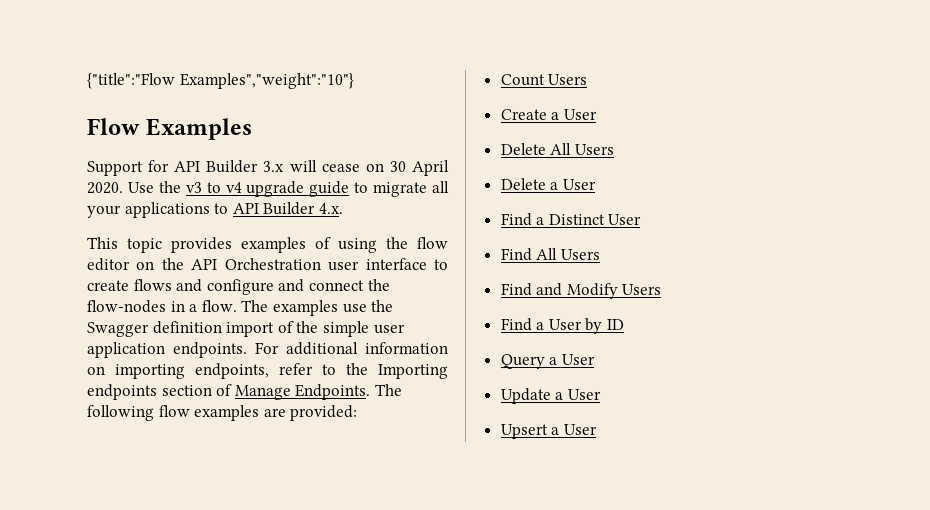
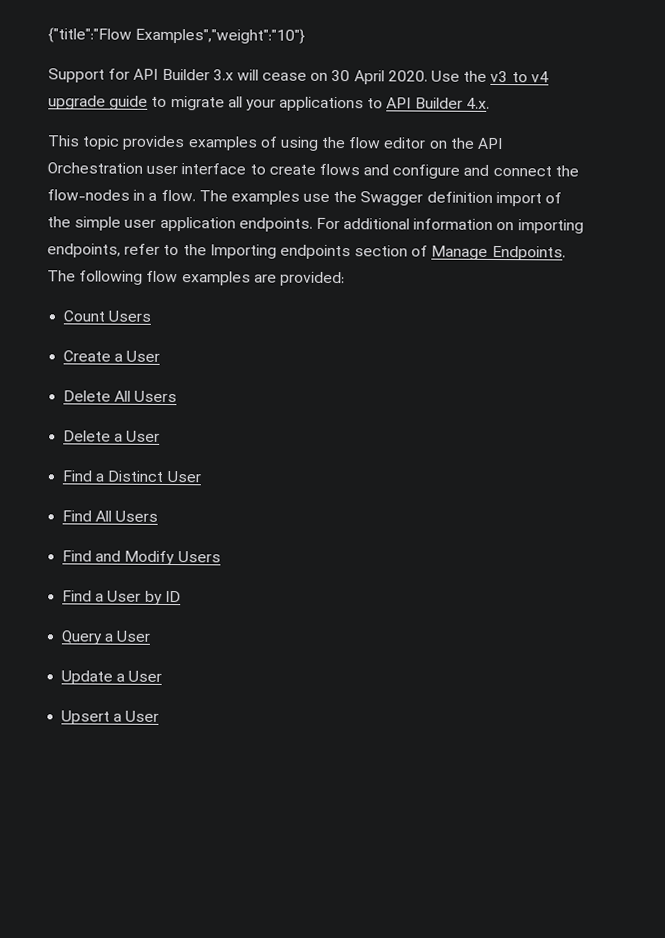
[87,118,253,140] // Flow Examples -> (306, 35) none

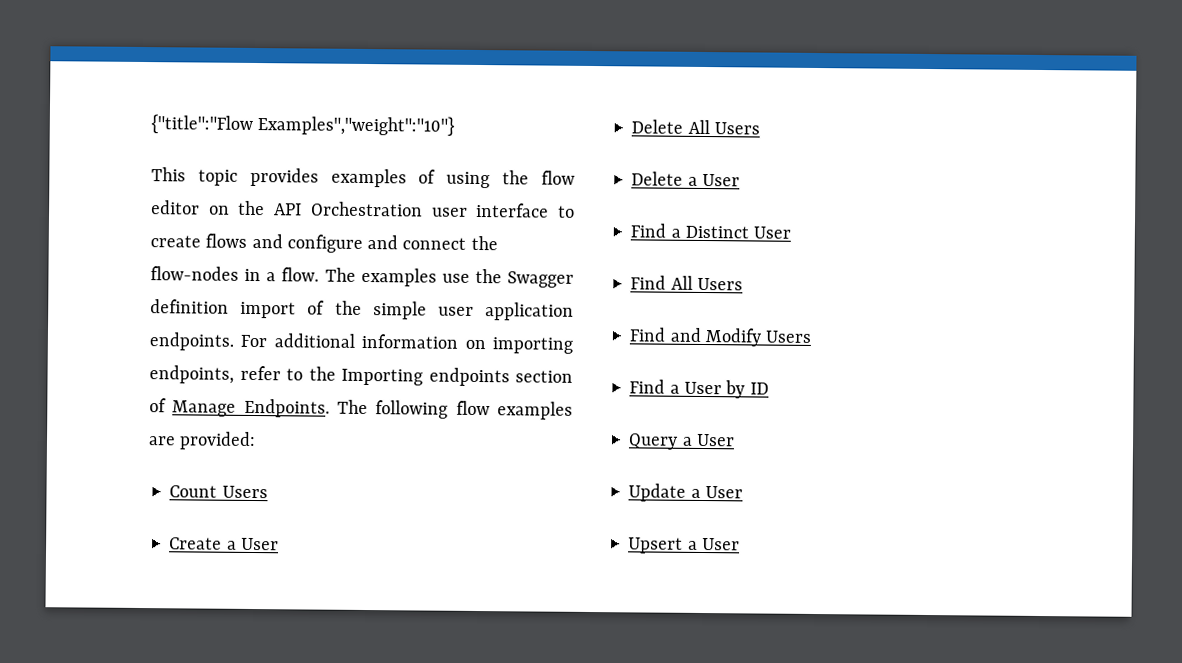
[48,68,549,85] [48,95,490,112] // Support for API Builder 3.x will cease on 30 April 2020. Use the v3 to v4 upgrade guide to migrate all your applications to API Builder 4.x. -> (456, 125) none

